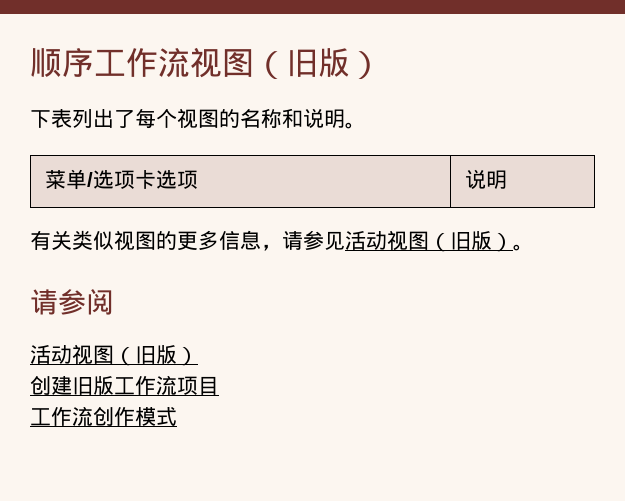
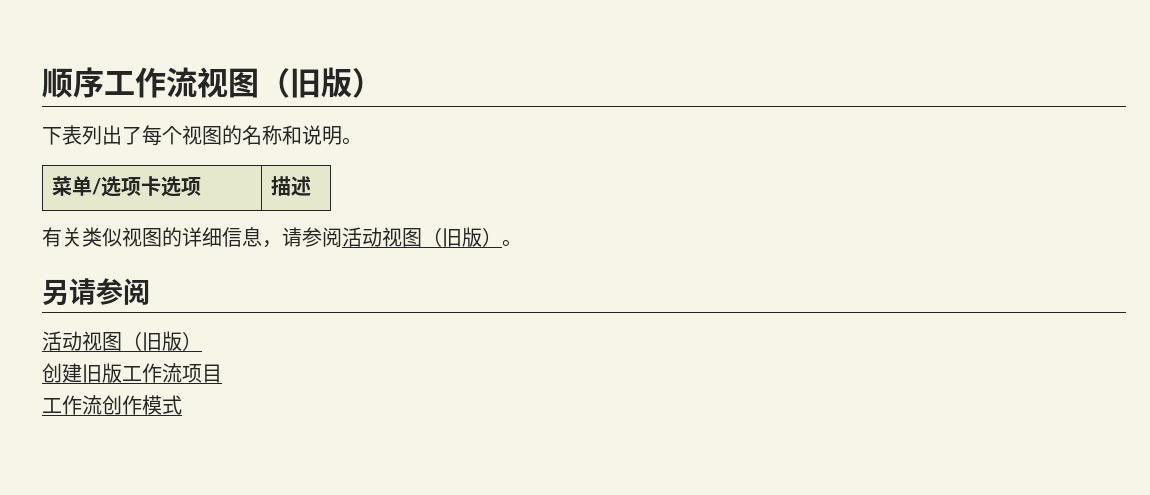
[464,169,507,189] 说明 -> [271,176,312,196] 描述
[177,230,219,251] 更多 -> [182,227,222,247] 详细
[324,231,345,250] 见 -> [322,227,342,247] 阅
(534, 247) none -> [42,279,69,306] 另

